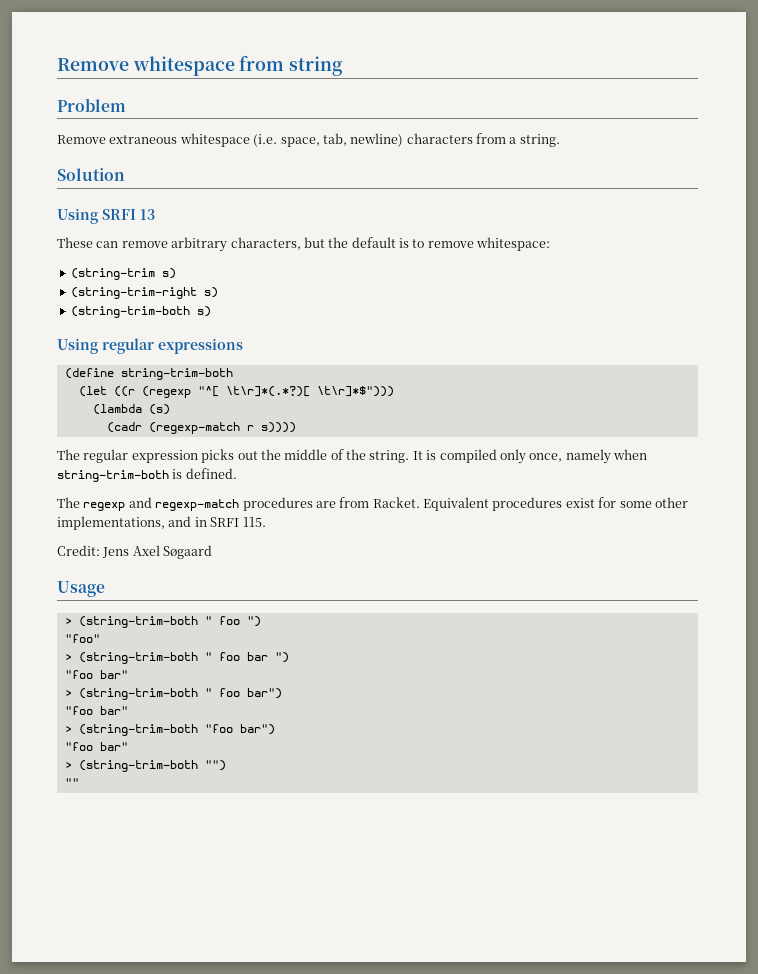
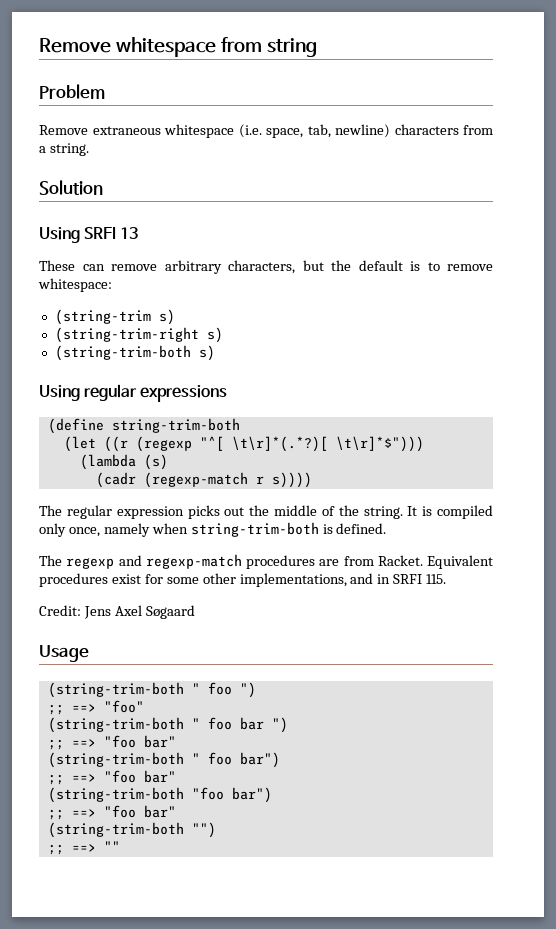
[64,618,72,625] > -> (89, 653) none
(261, 621) none -> [47,704,96,715] ;; ==>
[64,654,72,661] > -> (144, 706) none
[64,670,128,679] [64,690,72,697] "foo bar" // > -> [47,735,176,750] ;; ==> "foo bar" //
[64,706,128,715] [64,726,72,733] "foo bar" // > -> [47,770,176,785] ;; ==> "foo bar" //
[64,742,128,751] [64,762,72,769] "foo bar" // > -> [47,805,176,820] ;; ==> "foo bar" //
(226, 765) none -> [47,844,96,855] ;; ==>

